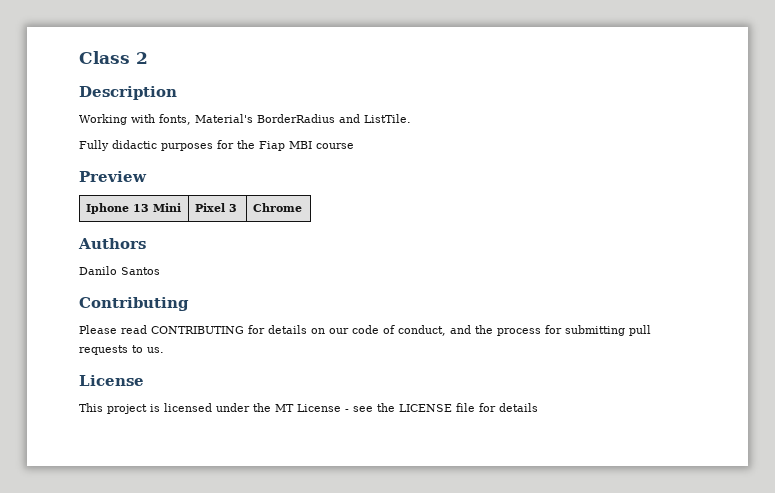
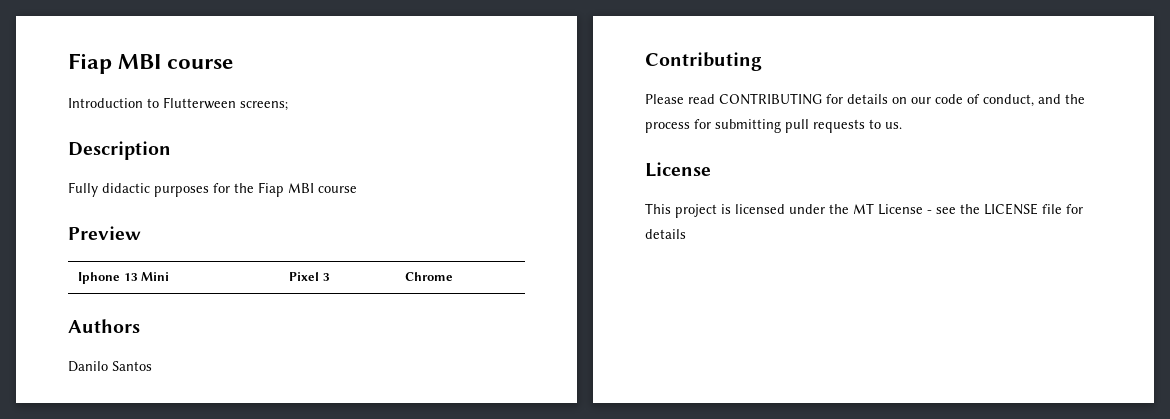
[79,51,148,64] [79,86,177,100] [79,114,411,125] Class 2 // Description // Working with fonts, Material's BorderRadius and ListTile. -> [68,53,234,74] [68,97,288,111] [68,141,171,160] Fiap MBI course // Introduction to Flutterween screens; // Description

